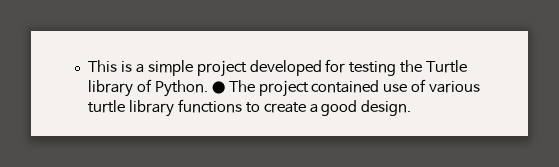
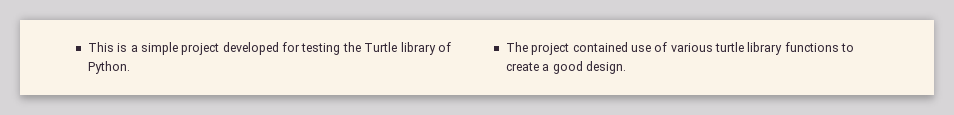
[211,81,225,94] ● -> (130, 67) //

